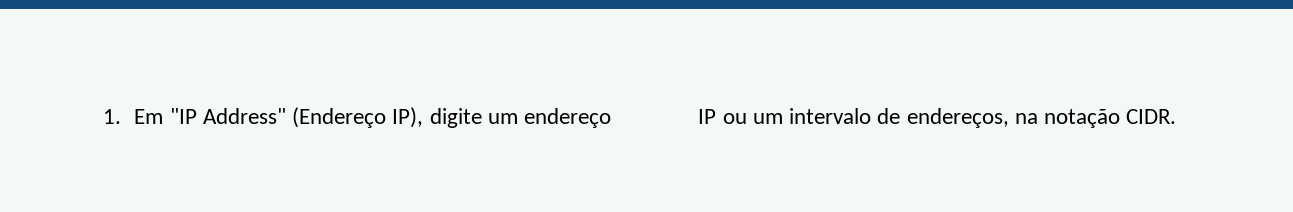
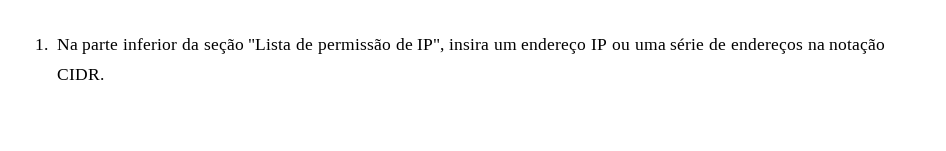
[134,107,1009,128] Em "IP Address" (Endereço IP), digite um endereço IP ou um intervalo de endereços, -> [56,38,803,54] Na parte inferior da seção "Lista de permissão de IP", insira um endereço IP ou uma série de endereços

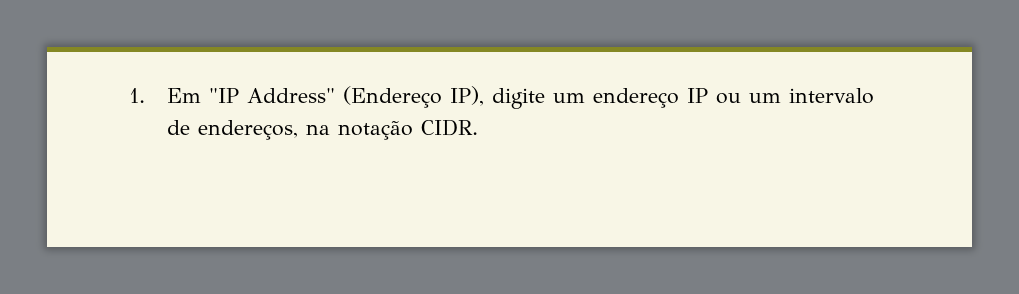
[56,38,803,54] Na parte inferior da seção "Lista de permissão de IP", insira um endereço IP ou uma série de endereços -> [166,86,874,109] [166,120,298,140] Em "IP Address" (Endereço IP), digite um endereço IP ou um intervalo de endereços,

